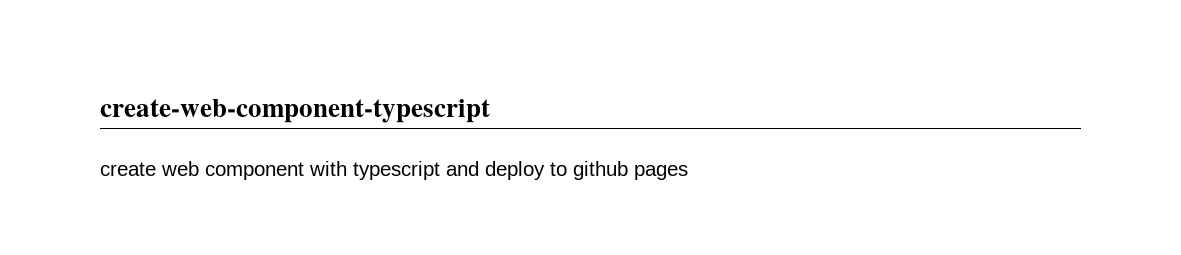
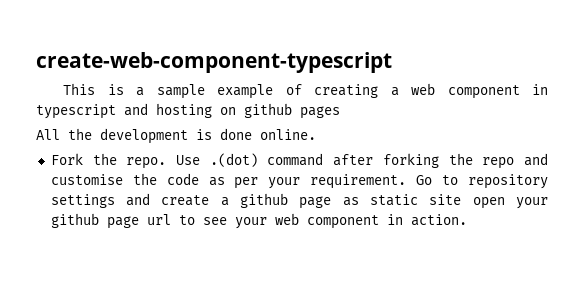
[100,161,347,180] create web component with -> [63,83,548,99] This is a sample example of creating a web component in
[485,161,567,180] deploy to -> [156,103,236,118] hosting on
(688, 172) none -> [36,128,316,144] [50,153,548,169] [50,173,548,189] [50,193,548,209] [50,213,467,229] // All the development is done online. // Fork the repo. Use .(dot) command after forking the repo and customise the code as per your requirement. Go to repository settings and create a github page as static site open your github page url to see your web component in action.

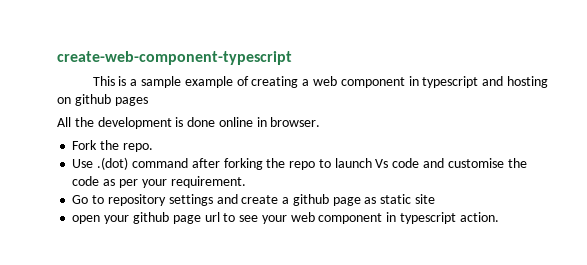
[260,129,316,140] online. -> [218,117,321,127] online in browser.
(167, 163) none -> (153, 147) //
(515, 163) none -> [318,158,420,168] to launch Vs code
(407, 181) none -> (246, 182) //
(462, 199) none -> (435, 199) //
(403, 219) none -> [399,212,456,224] typescript

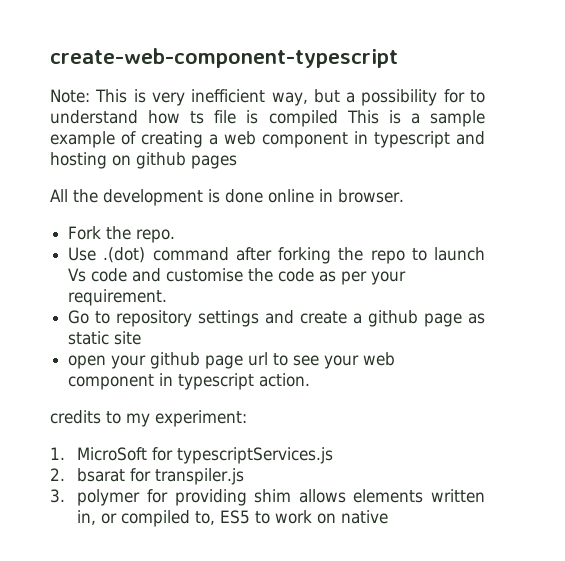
(292, 58) none -> [50,89,486,106] [50,110,338,127] Note: This is very inefficient way, but a possibility for to understand how ts file is compiled
(499, 217) none -> [50,410,247,427] [50,447,334,464] [50,468,245,485] [50,489,485,506] [77,510,389,527] // credits to my experiment: // 1. MicroSoft for typescriptServices.js // 2. bsarat for transpiler.js // 3. polymer for providing shim allows elements written in, or compiled to, ES5 to work on native

